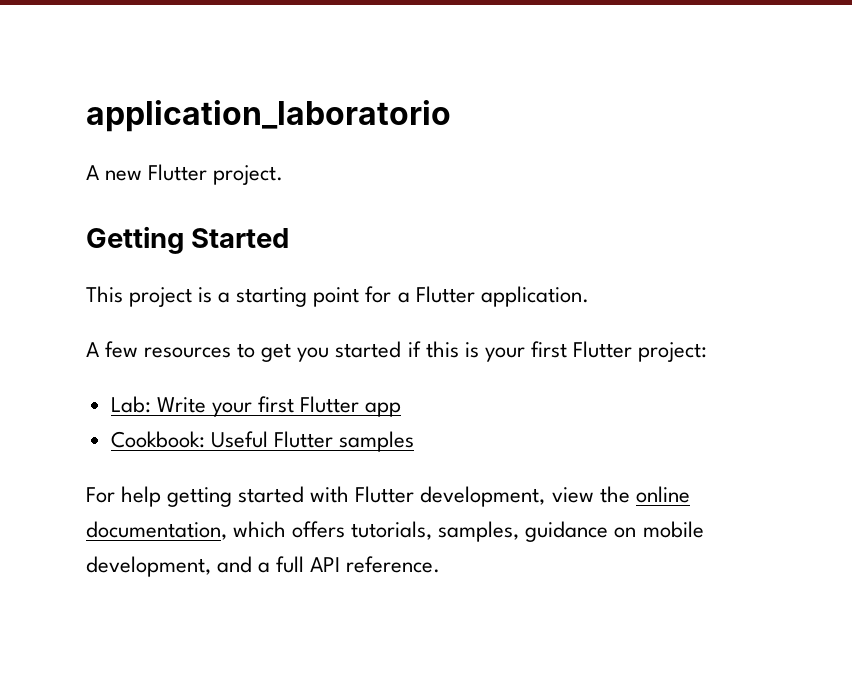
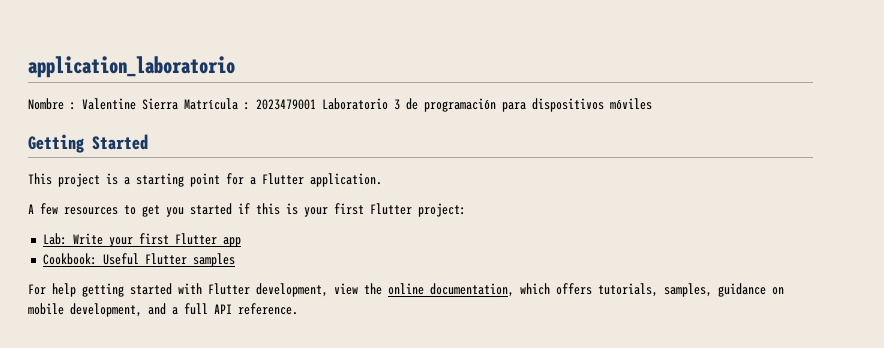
[86,164,284,185] A new Flutter project. -> [28,98,652,112] Nombre : Valentine Sierra Matrícula : 2023479001 Laboratorio 3 de programación para dispositivos móviles

